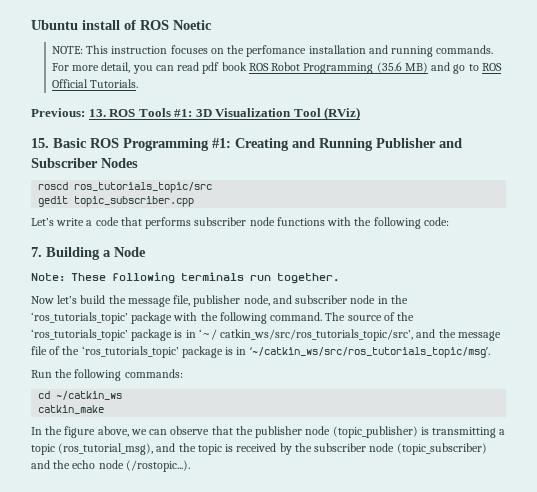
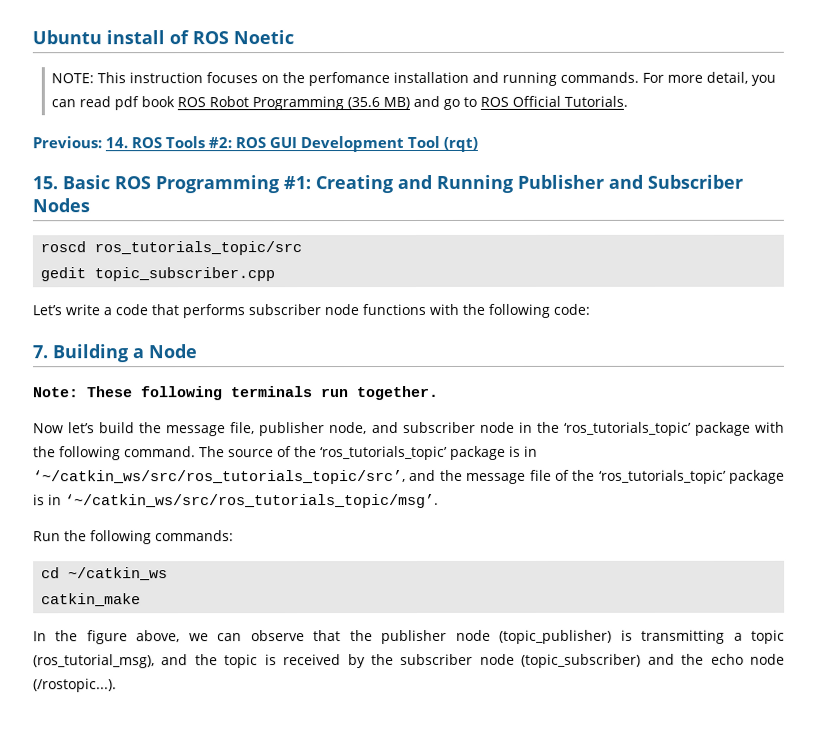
[88,109,106,117] 13. -> [105,137,129,149] 14.
[174,107,361,120] #1: 3D Visualization Tool (RViz) -> [208,135,479,153] #2: ROS GUI Development Tool (rqt)
[198,329,414,341] ‘~/ catkin_ws/src/ros_tutorials_topic/src’, -> [33,470,406,485] ‘~/catkin_ws/src/ros_tutorials_topic/src’,

